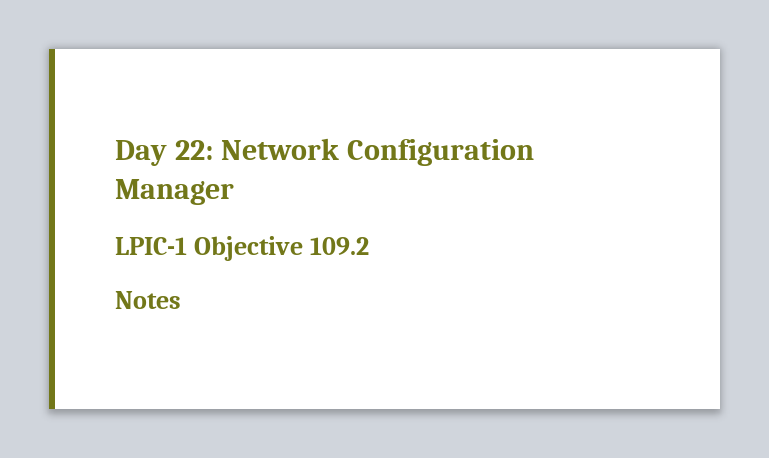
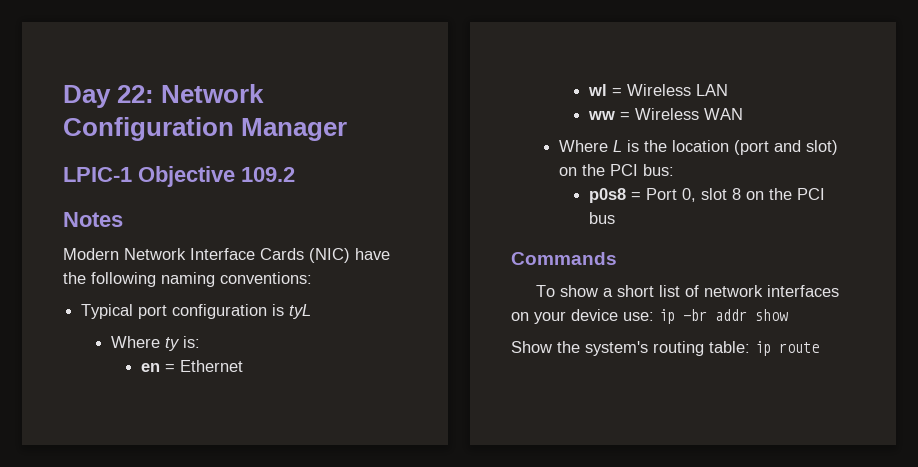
(181, 300) none -> [63,248,390,263] [63,272,312,287] [81,304,312,319] [111,336,201,351] [140,360,243,372] [587,84,728,96] [587,108,743,120] [559,140,839,155] [559,164,675,176] [588,188,825,203] [588,212,615,224] [511,252,617,265] [536,285,840,297] [511,309,788,324] [511,341,819,356] // Modern Network Interface Cards (NIC) have the following naming conventions: // Typical port configuration is tyL // Where ty is: // en = Ethernet // wl = Wireless LAN // ww = Wireless WAN // Where L is the location (port and slot) on the PCI bus: // p0s8 = Port 0, slot 8 on the PCI bus // Commands // To show a short list of network interfaces on your device use: ip -br addr show // Show the system's routing table: ip route

